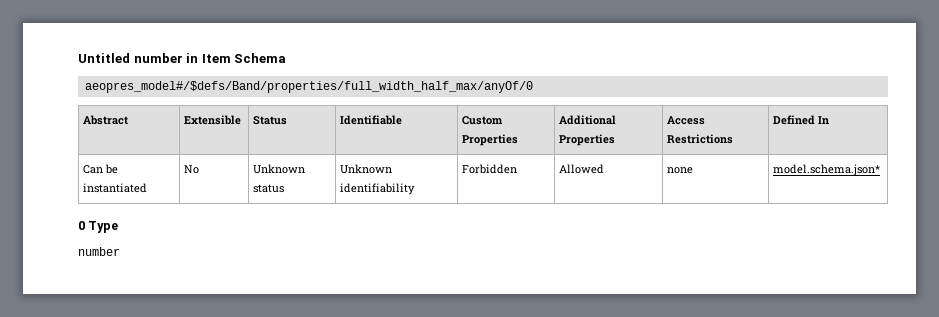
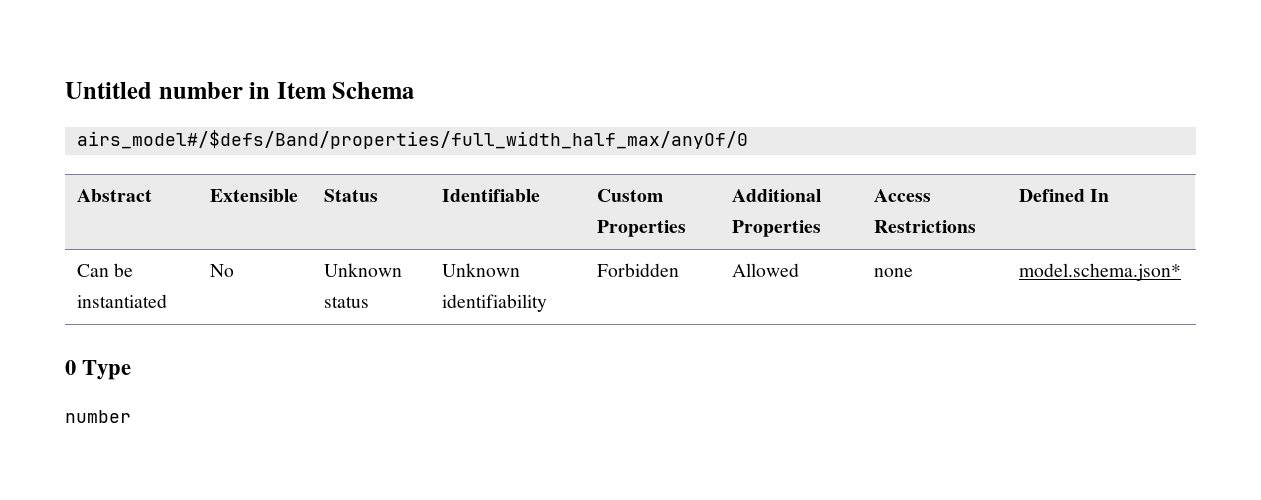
[84,81,533,93] aeopres_model#/$defs/Band/properties/full_width_half_max/anyOf/0 -> [76,130,748,149] airs_model#/$defs/Band/properties/full_width_half_max/anyOf/0

